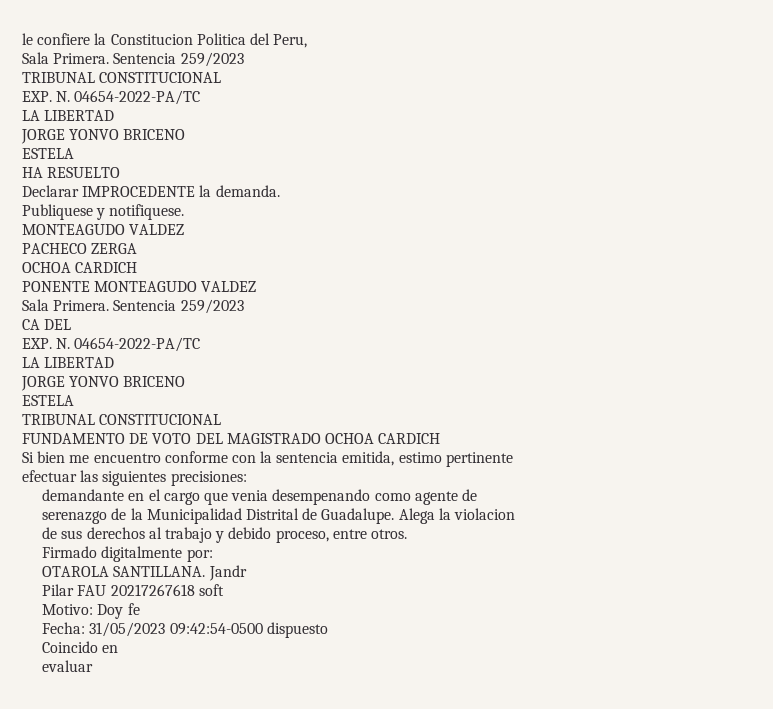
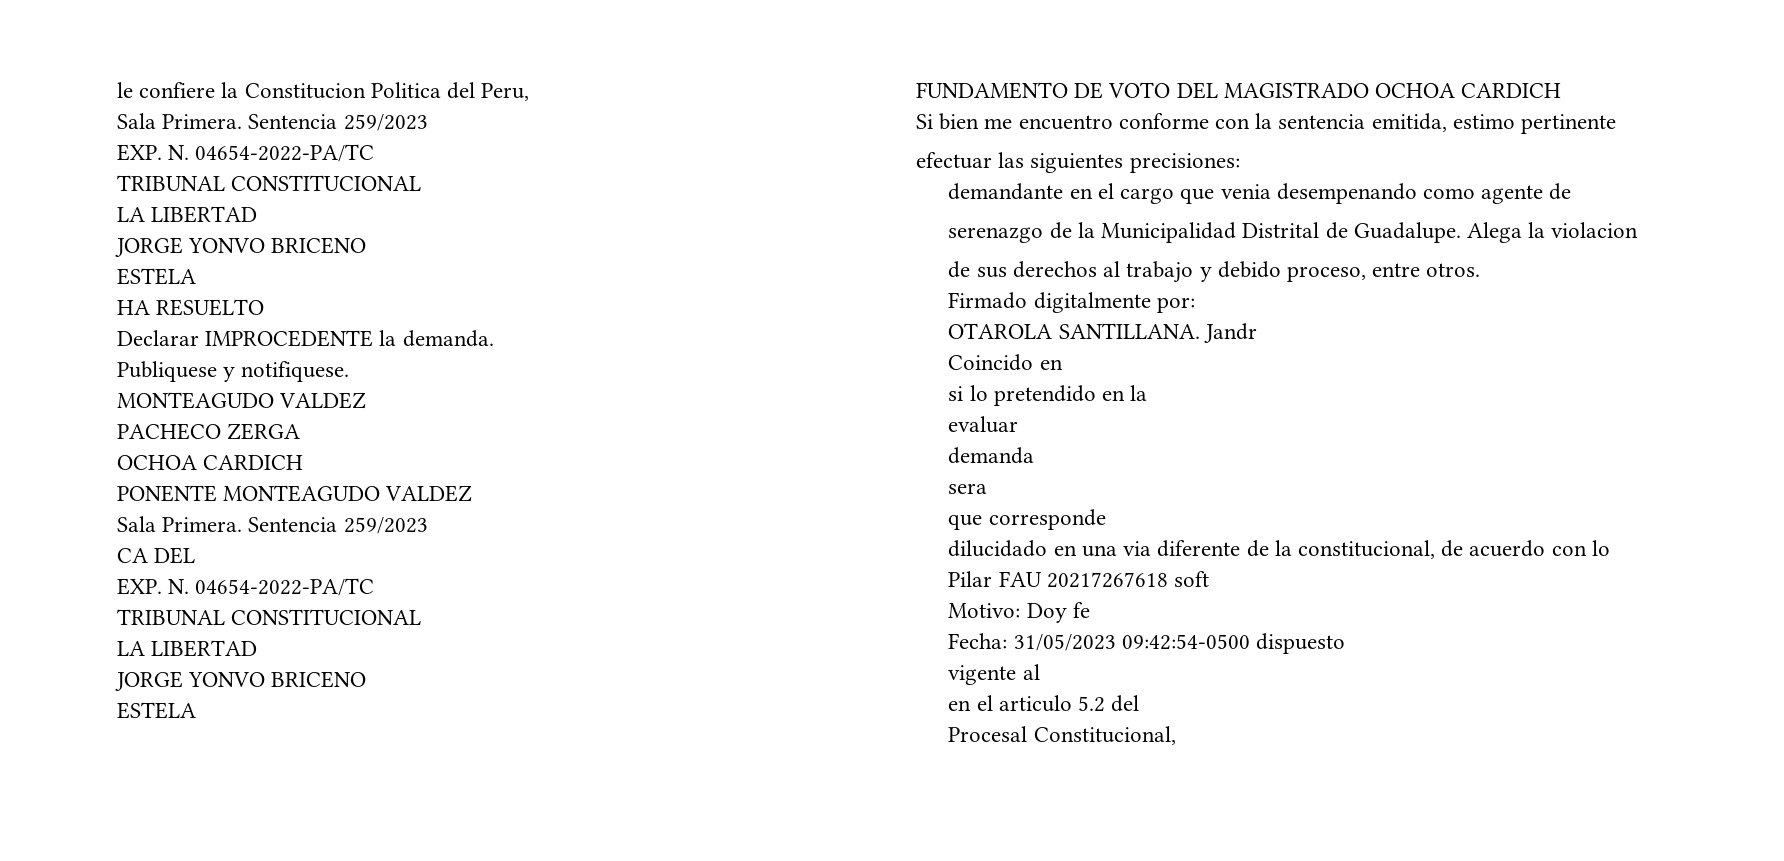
[22,72,222,83] [22,90,201,105] // TRIBUNAL CONSTITUCIONAL // EXP. N. 04654-2022-PA/TC -> [117,144,375,162] [117,175,422,191] // EXP. N. 04654-2022-PA/TC // TRIBUNAL CONSTITUCIONAL
[22,357,115,368] [21,376,186,391] [22,395,74,406] [22,414,222,425] // LA LIBERTAD // JORGE YONVO BRICENO // ESTELA // TRIBUNAL CONSTITUCIONAL -> [117,609,422,625] [117,640,258,657] [115,671,367,691] [117,702,196,719] // TRIBUNAL CONSTITUCIONAL // LA LIBERTAD // JORGE YONVO BRICENO // ESTELA
(247, 573) none -> [948,354,1063,371] [948,385,1148,406] [948,416,1019,433] [948,447,1035,464] [948,483,988,494] [948,509,1106,530] [948,540,1610,559] // Coincido en // si lo pretendido en la // evaluar // demanda // sera // que corresponde // dilucidado en una via diferente de la constitucional, de acuerdo con lo
[42,641,119,653] [42,660,94,672] Coincido en // evaluar -> [948,664,1040,685] [948,695,1140,712] [948,726,1176,745] vigente al // en el articulo 5.2 del // Procesal Constitucional,

